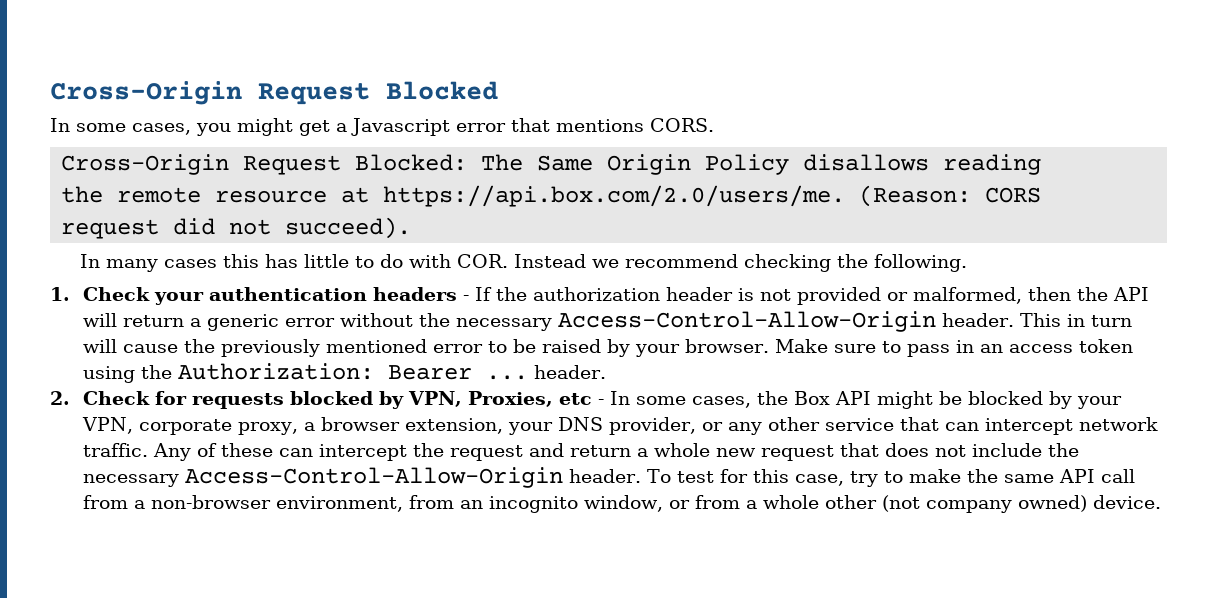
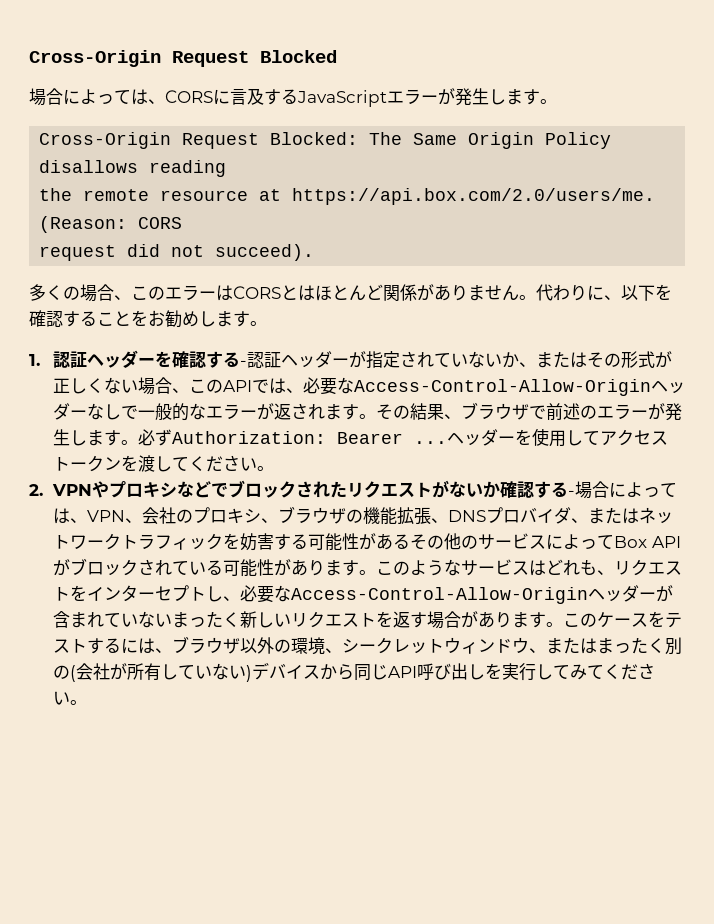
[50,118,714,136] In some cases, you might get a Javascript error that mentions CORS. -> [29,88,557,107] 場合によっては、CORSに言及するJavaScriptエラーが発生します。
[79,254,967,272] [50,287,1149,305] [82,311,1132,332] [82,339,1133,357] [82,363,606,383] [50,391,1122,409] [81,417,1158,435] [82,443,1079,461] [82,467,1135,488] [82,495,1161,513] In many cases this has little to do with COR. Instead we recommend checking the following. // 1. Check your authentication headers - If the authorization header is not provided or malformed, then the API will return a generic error without the necessary Access-Control-Allow-Origin header. This in turn will cause the previously mentioned error to be raised by your browser. Make sure to pass in an access token using the Authorization: Bearer ... header. // 2. Check for requests blocked by VPN, Proxies, etc - In some cases, the Box API might be blocked by your VPN, corporate proxy, a browser extension, your DNS provider, or any other service that can intercept network traffic. Any of these can intercept the request and return a whole new request that does not include the necessary Access-Control-Allow-Origin header. To test for this case, try to make the same API call from a non-browser environment, from an incognito window, or from a whole other (not company owned) device. -> [29,284,672,302] [29,310,267,328] [29,350,672,369] [52,377,685,396] [52,402,682,421] [52,428,668,447] [52,455,274,472] [29,480,677,499] [52,506,673,525] [52,533,681,551] [52,558,682,577] [52,585,673,604] [52,611,682,629] [52,636,682,655] [52,662,655,682] [52,691,87,705] 多くの場合、このエラーはCORSとはほとんど関係がありません。代わりに、以下を確認することをお勧めします。 // 1.認証ヘッダーを確認する-認証ヘッダーが指定されていないか、またはその形式が正しくない場合、このAPIでは、必要なAccess-Control-Allow-Originヘッダーなしで一般的なエラーが返されます。その結果、ブラウザで前述のエラーが発生します。必ずAuthorization: Bearer ...ヘッダーを使用してアクセストークンを渡してください。 // 2. VPNやプロキシなどでブロックされたリクエストがないか確認する-場合によっては、VPN、会社のプロキシ、ブラウザの機能拡張、DNSプロバイダ、またはネットワークトラフィックを妨害する可能性があるその他のサービスによってBox APIがブロックされている可能性があります。このようなサービスはどれも、リクエストをインターセプトし、必要なAccess-Control-Allow-Originヘッダーが含まれていないまったく新しいリクエストを返す場合があります。このケースをテストするには、ブラウザ以外の環境、シークレットウィンドウ、またはまったく別の(会社が所有していない)デバイスから同じAPI呼び出しを実行してみてください。

